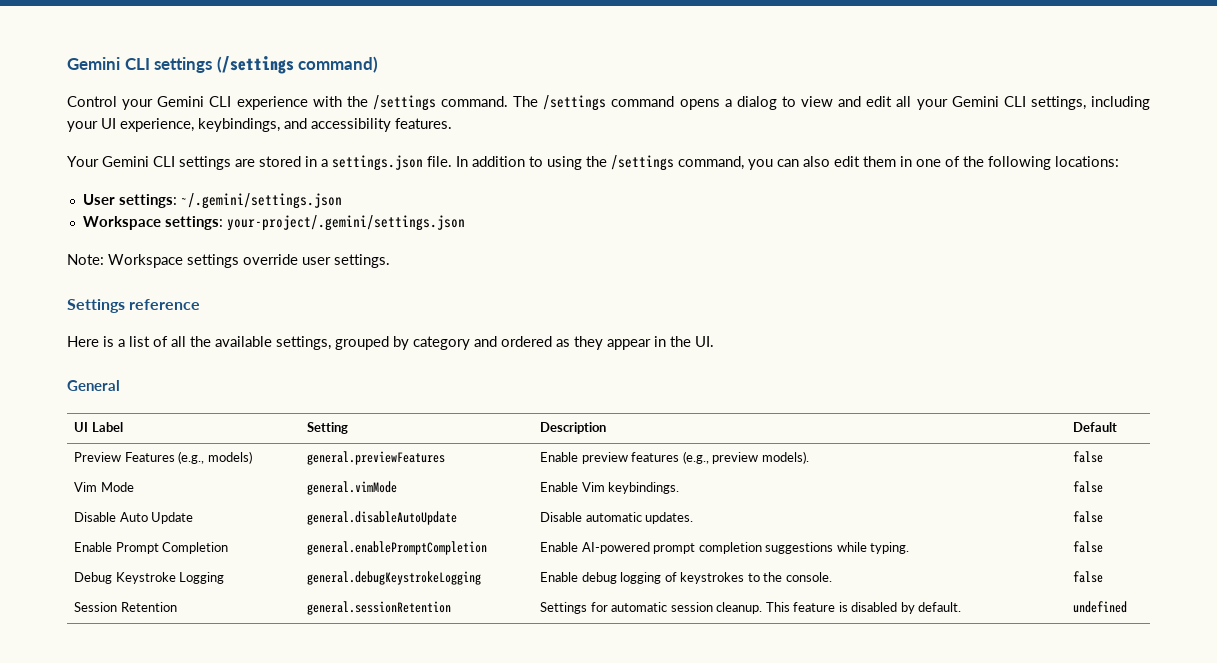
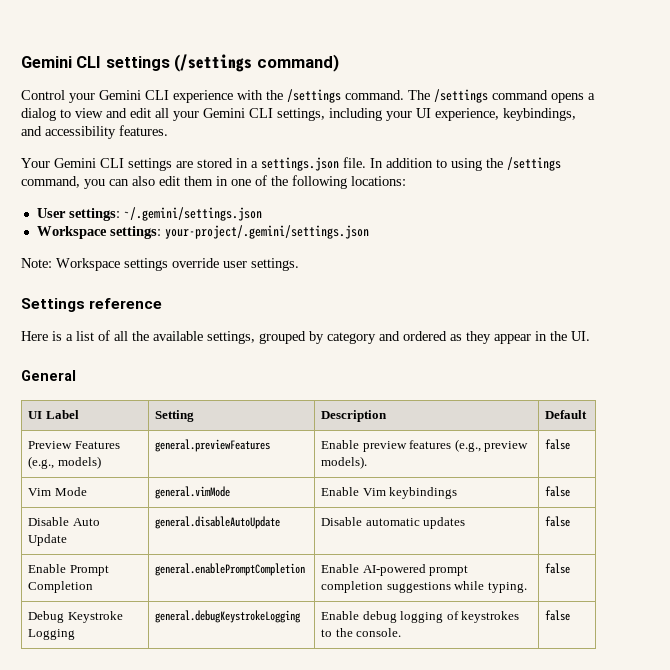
[608,482,680,494] keybindings. -> [389,487,458,499] keybindings
[645,512,694,524] updates. -> [423,517,466,529] updates
[74,602,177,612] [307,601,452,615] [540,602,962,614] [1073,601,1128,613] // Session Retention | general.sessionRetention | Settings for automatic session cleanup. This feature is disabled by default. | undefined -> (571, 615) none

